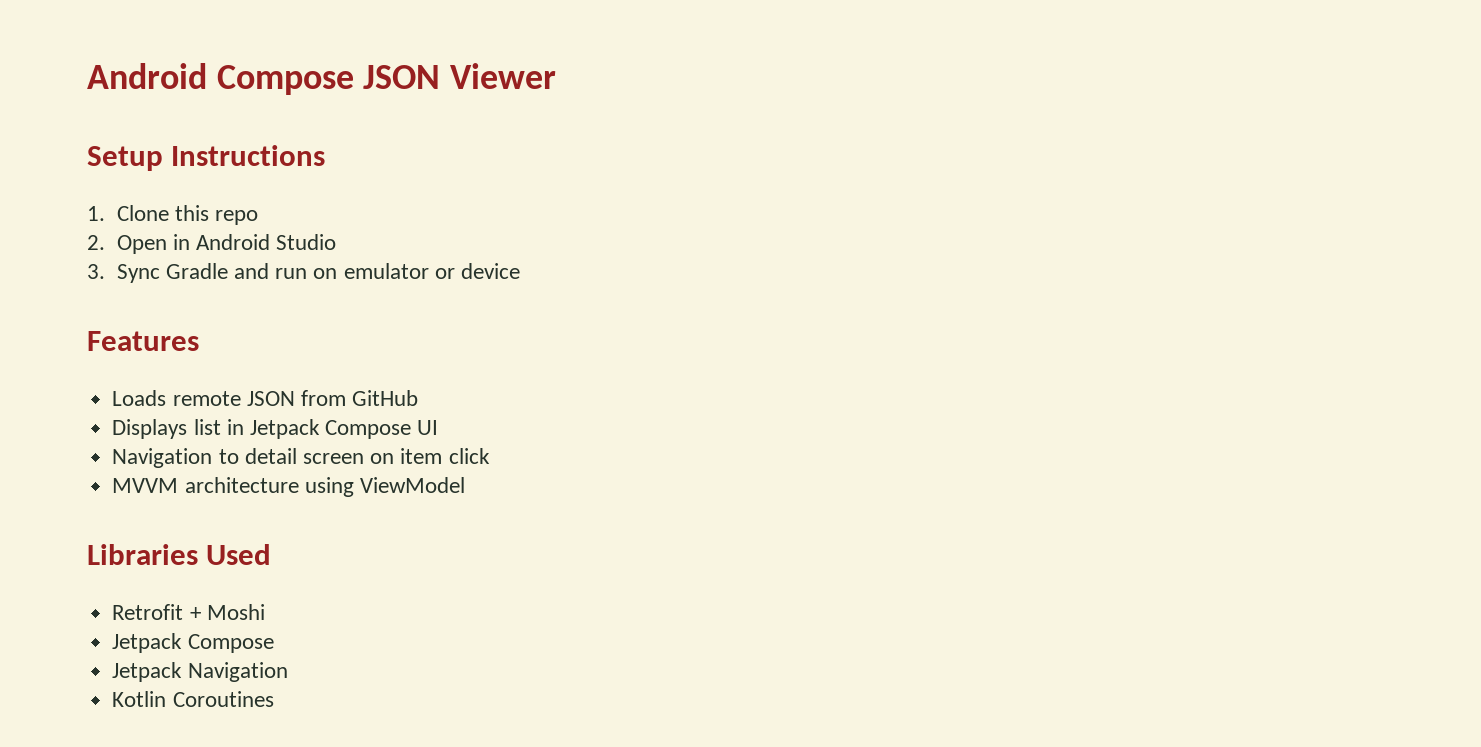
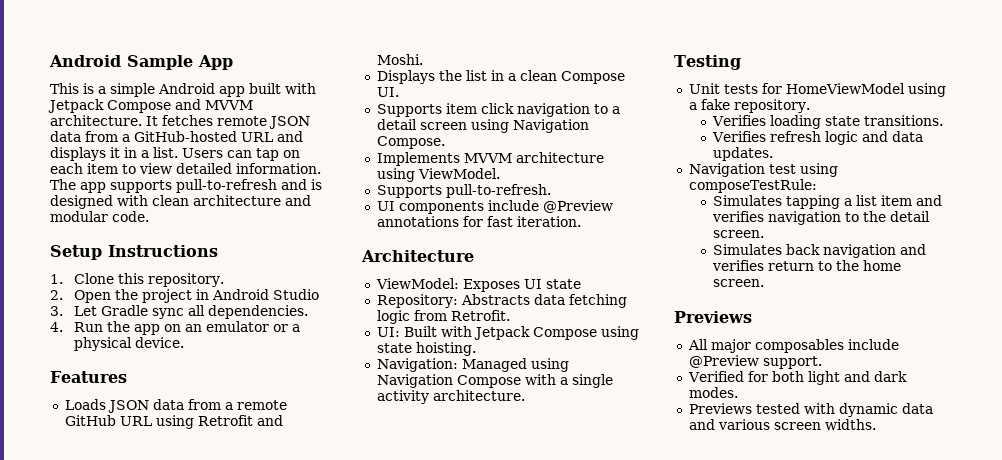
[87,63,557,95] Android Compose JSON Viewer -> [49,55,233,70] [50,83,316,97] [48,99,253,113] [50,115,310,129] [50,131,303,142] [50,147,300,161] [50,163,321,174] [50,179,322,193] [50,195,311,209] [50,211,149,222] Android Sample App // This is a simple Android app built with Jetpack Compose and MVVM architecture. It fetches remote JSON data from a GitHub-hosted URL and displays it in a list. Users can tap on each item to view detailed information. The app supports pull-to-refresh and is designed with clean architecture and modular code.
[214,210,258,225] repo -> [147,273,224,287] repository.
(167, 244) none -> [114,289,192,303] the project
[116,263,520,283] [87,331,199,351] [112,390,419,406] Sync Gradle and run on emulator or device // Features // Loads remote JSON from GitHub -> [73,305,308,319] [50,321,300,335] [73,337,184,351] [50,371,127,383] [64,399,287,413] [64,415,283,429] [376,54,423,65] Let Gradle sync all dependencies. // 4. Run the app on an emulator or a physical device. // Features // Loads JSON data from a remote GitHub URL using Retrofit and Moshi.
(188, 429) none -> [438,70,462,81] the
[249,419,439,439] [112,448,490,468] [112,477,465,497] [87,544,272,565] [112,604,265,620] [112,633,274,653] [112,662,288,682] [112,691,274,707] Jetpack Compose UI // Navigation to detail screen on item click // MVVM architecture using ViewModel // Libraries Used // Retrofit + Moshi // Jetpack Compose // Jetpack Navigation // Kotlin Coroutines -> [507,70,625,84] [376,87,399,97] [376,103,620,117] [376,119,589,133] [376,136,445,149] [376,152,604,166] [376,168,500,182] [376,184,551,198] [376,200,613,214] [376,216,581,227] [361,250,474,262] [375,278,581,292] [376,294,627,308] [376,310,510,324] [376,326,639,340] [376,342,476,356] [376,358,569,372] [376,374,613,388] [376,390,525,404] [674,55,741,70] [688,83,946,97] [688,99,810,113] [711,115,943,129] [711,131,923,145] [712,147,773,161] [688,163,838,177] [688,179,817,193] [712,195,942,209] [711,211,930,225] [712,230,764,238] [712,244,926,258] [711,260,901,271] [712,279,764,287] [674,311,752,323] [687,339,899,353] [688,355,822,369] [687,371,907,385] [688,387,738,398] [688,403,933,417] [688,419,876,430] a clean Compose UI. // Supports item click navigation to a detail screen using Navigation Compose. // Implements MVVM architecture using ViewModel. // Supports pull-to-refresh. // UI components include @Preview annotations for fast iteration. // Architecture // ViewModel: Exposes UI state // Repository: Abstracts data fetching logic from Retrofit. // UI: Built with Jetpack Compose using state hoisting. // Navigation: Managed using Navigation Compose with a single activity architecture. // Testing // Unit tests for HomeViewModel using a fake repository. // Verifies loading state transitions. // Verifies refresh logic and data updates. // Navigation test using composeTestRule: // Simulates tapping a list item and verifies navigation to the detail screen. // Simulates back navigation and verifies return to the home screen. // Previews // All major composables include @Preview support. // Verified for both light and dark modes. // Previews tested with dynamic data and various screen widths.

